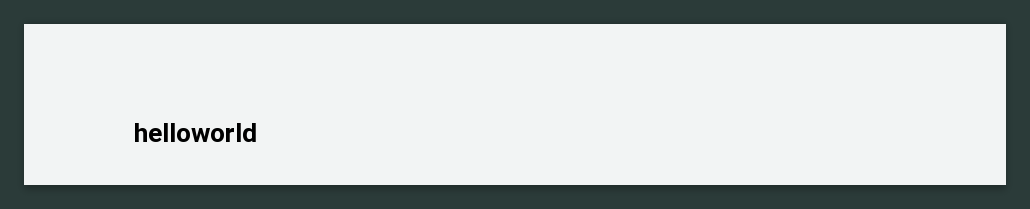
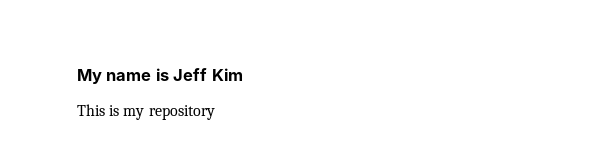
[134,123,257,142] helloworld -> [77,68,243,84] [77,104,215,120] My name is Jeff Kim // This is my repository

